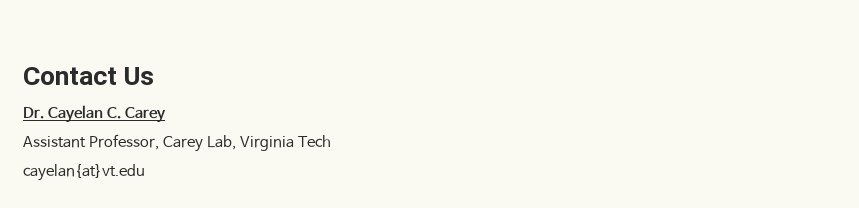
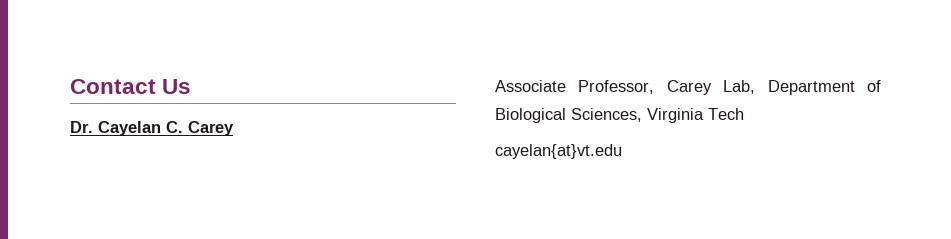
[23,136,86,148] Assistant -> [495,80,566,92] Associate
(236, 142) none -> [767,80,881,95] [495,108,642,123] Department of Biological Sciences,

